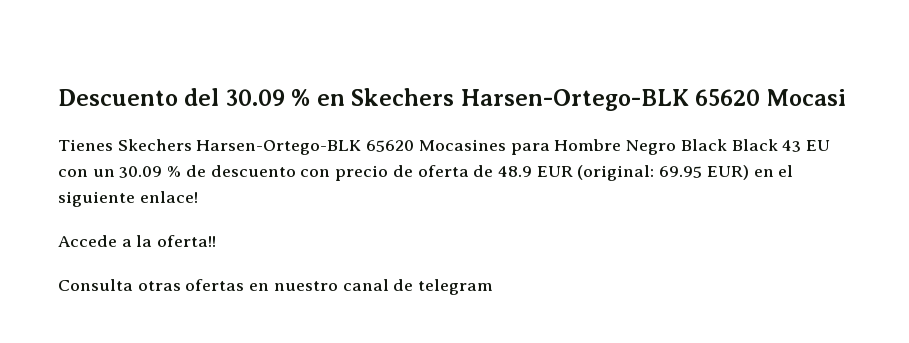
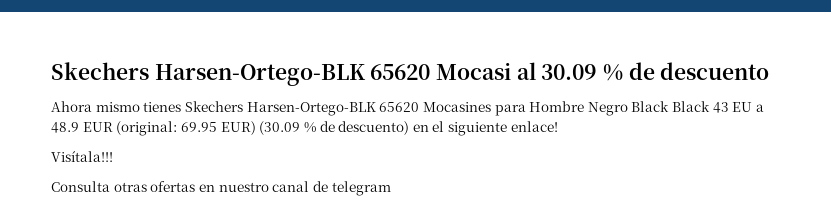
[58,88,345,106] Descuento del 30.09 % en -> (51, 71) none
[58,139,113,151] // Tienes -> [516,62,770,81] [51,101,182,112] al 30.09 % de descuento // Ahora mismo tienes
[58,165,494,181] con un 30.09 % de descuento con precio de oferta de -> [756,104,765,112] a
(749, 172) none -> [259,121,410,135] (30.09 % de descuento)
[58,235,217,247] Accede a la oferta!! -> [51,151,113,162] Visítala!!!

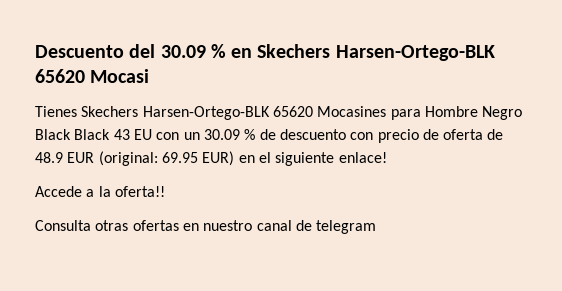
(51, 71) none -> [35,44,253,58] Descuento del 30.09 % en
[516,62,770,81] [51,101,182,112] al 30.09 % de descuento // Ahora mismo tienes -> [35,106,77,117] // Tienes
[756,104,765,112] a -> [156,129,504,143] con un 30.09 % de descuento con precio de oferta de
[259,121,410,135] (30.09 % de descuento) -> (235, 158) none
[51,151,113,162] Visítala!!! -> [35,186,165,197] Accede a la oferta!!

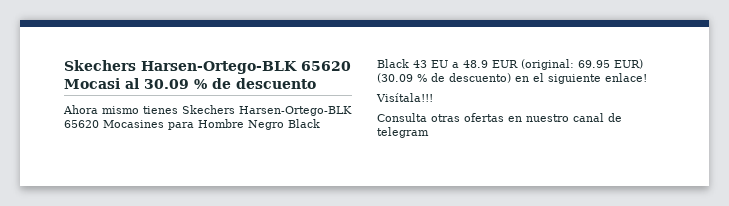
[35,44,253,58] Descuento del 30.09 % en -> (64, 65) none
[35,106,77,117] // Tienes -> [125,78,316,89] [63,105,178,114] al 30.09 % de descuento // Ahora mismo tienes
[156,129,504,143] con un 30.09 % de descuento con precio de oferta de -> [452,62,459,68] a
(235, 158) none -> [377,73,511,83] (30.09 % de descuento)
[35,186,165,197] Accede a la oferta!! -> [376,93,433,102] Visítala!!!

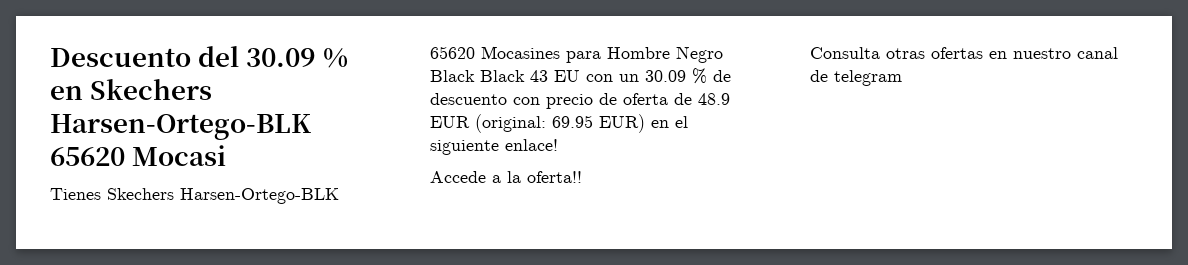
(64, 65) none -> [50,46,349,68] [50,86,83,100] Descuento del 30.09 % en
[125,78,316,89] [63,105,178,114] al 30.09 % de descuento // Ahora mismo tienes -> [50,188,101,200] // Tienes
[452,62,459,68] a -> [586,68,731,84] [430,93,692,109] con un 30.09 % de descuento con precio de oferta de
[377,73,511,83] (30.09 % de descuento) -> (645, 123) none
[376,93,433,102] Visítala!!! -> [430,171,582,183] Accede a la oferta!!

